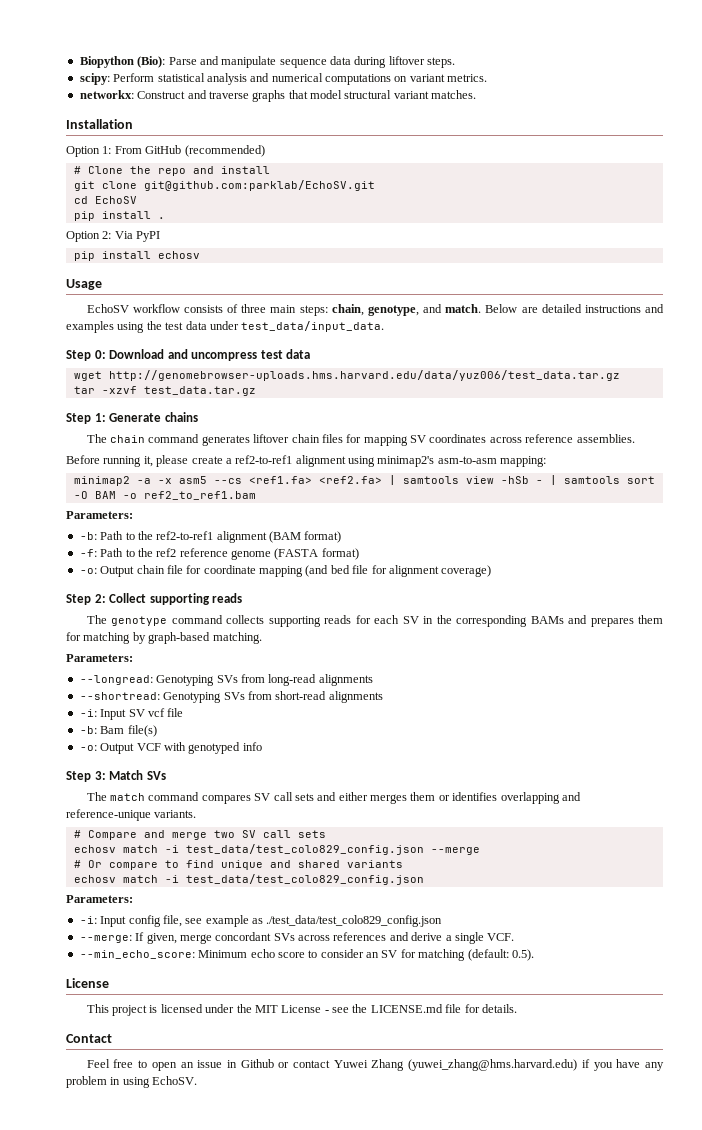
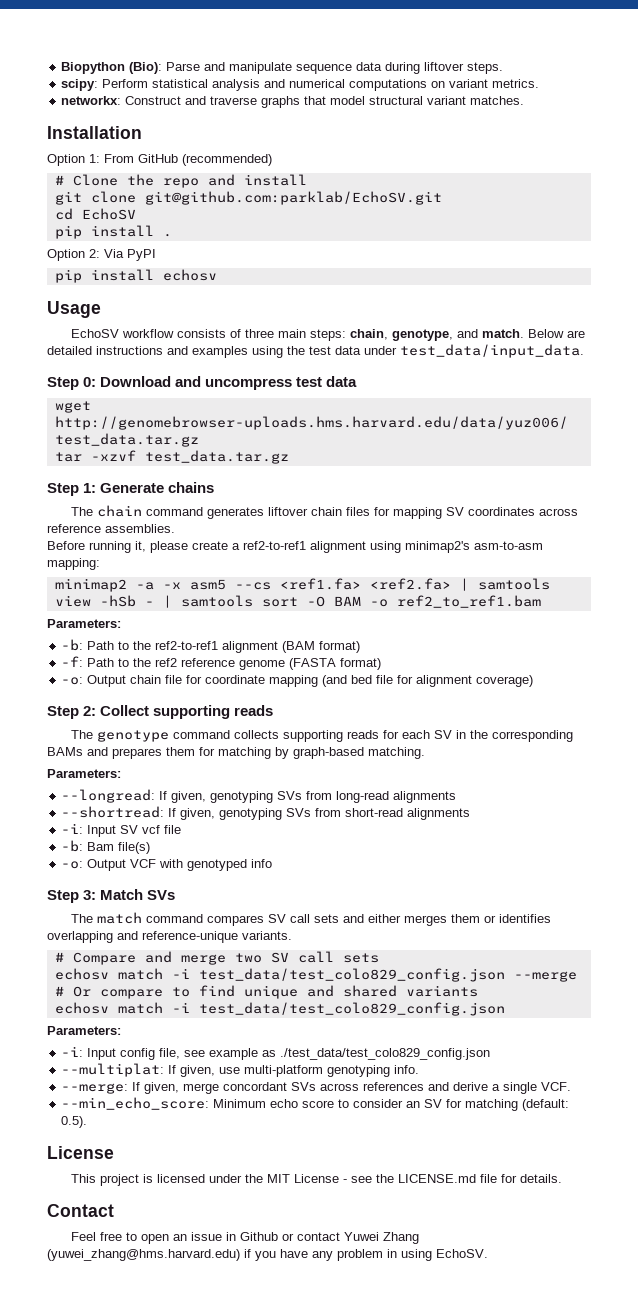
[156,675,215,686] Genotyping -> [159,791,274,803] If given, genotyping
[163,692,222,703] Genotyping -> [168,808,283,820] If given, genotyping
(443, 921) none -> [61,1063,420,1077] // --multiplat: If given, use multi-platform genotyping info.

